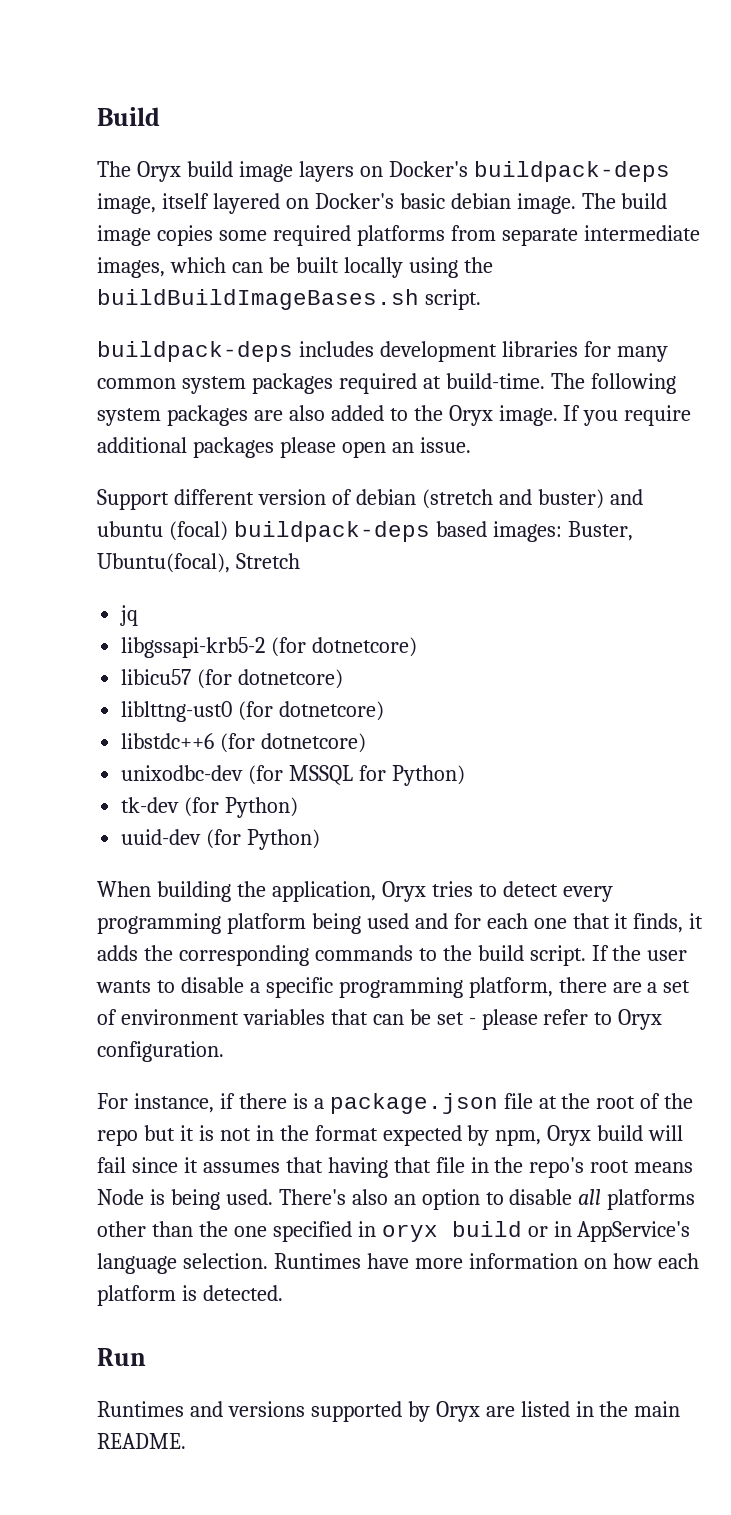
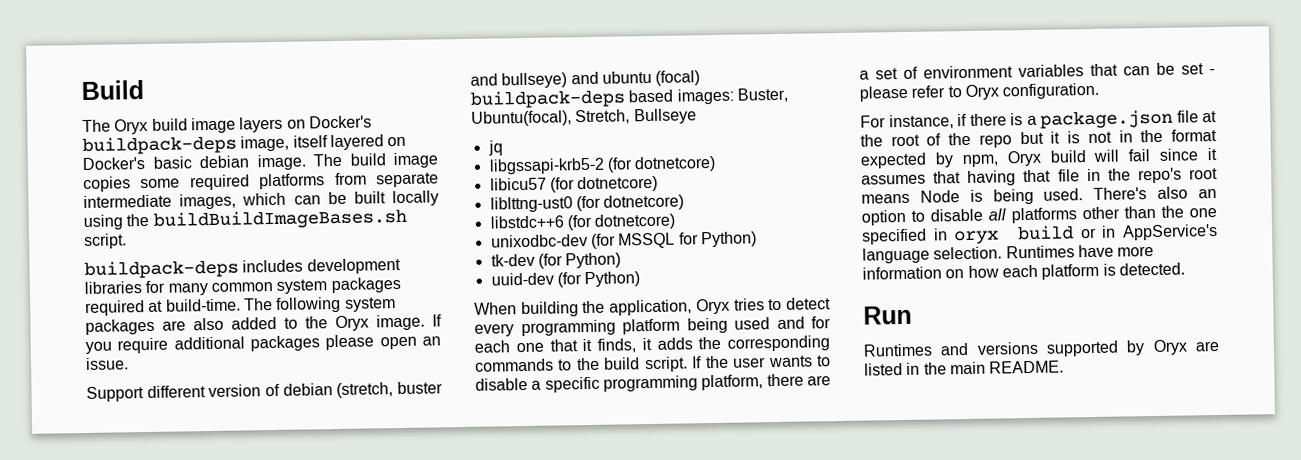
[421,489,604,509] (stretch and buster) -> [336,381,443,399] [470,72,568,89] (stretch, buster and bullseye)
[235,553,300,569] Stretch -> [575,108,697,125] Stretch, Bullseye

